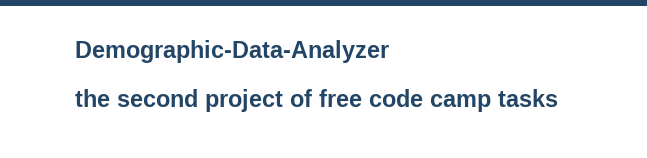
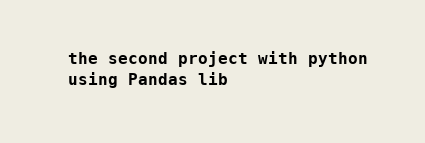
[75,40,389,63] Demographic-Data-Analyzer // -> (68, 58) none
[290,89,558,112] of free code camp tasks -> [258,51,368,67] [68,72,228,88] with python using Pandas lib

